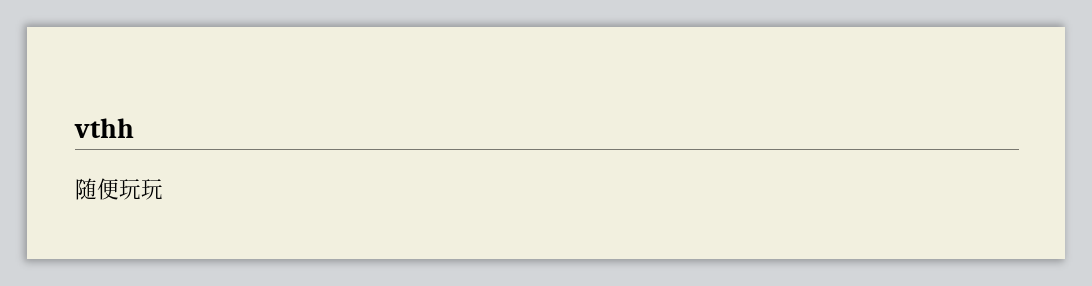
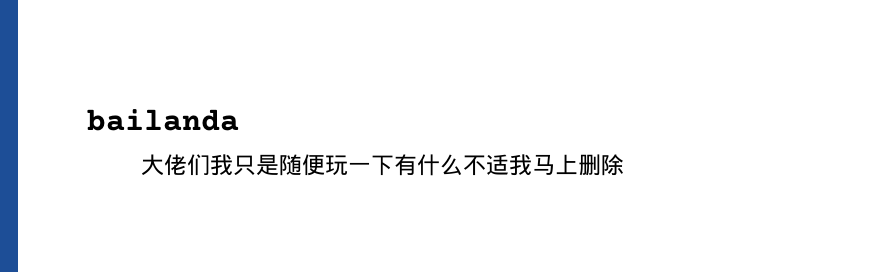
[74,118,134,138] [75,178,163,200] vthh // 随便玩玩 -> [87,109,239,131] [141,154,625,176] bailanda // 大佬们我只是随便玩一下有什么不适我马上删除

